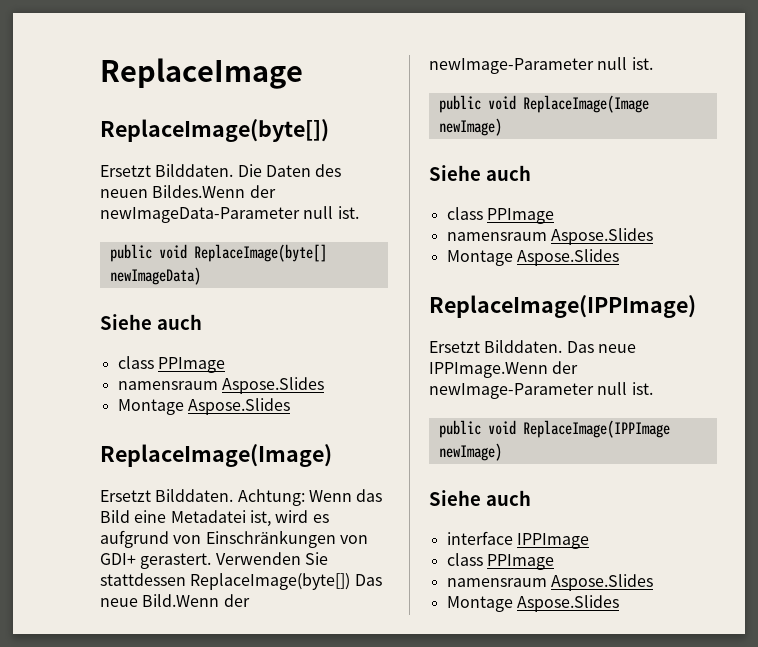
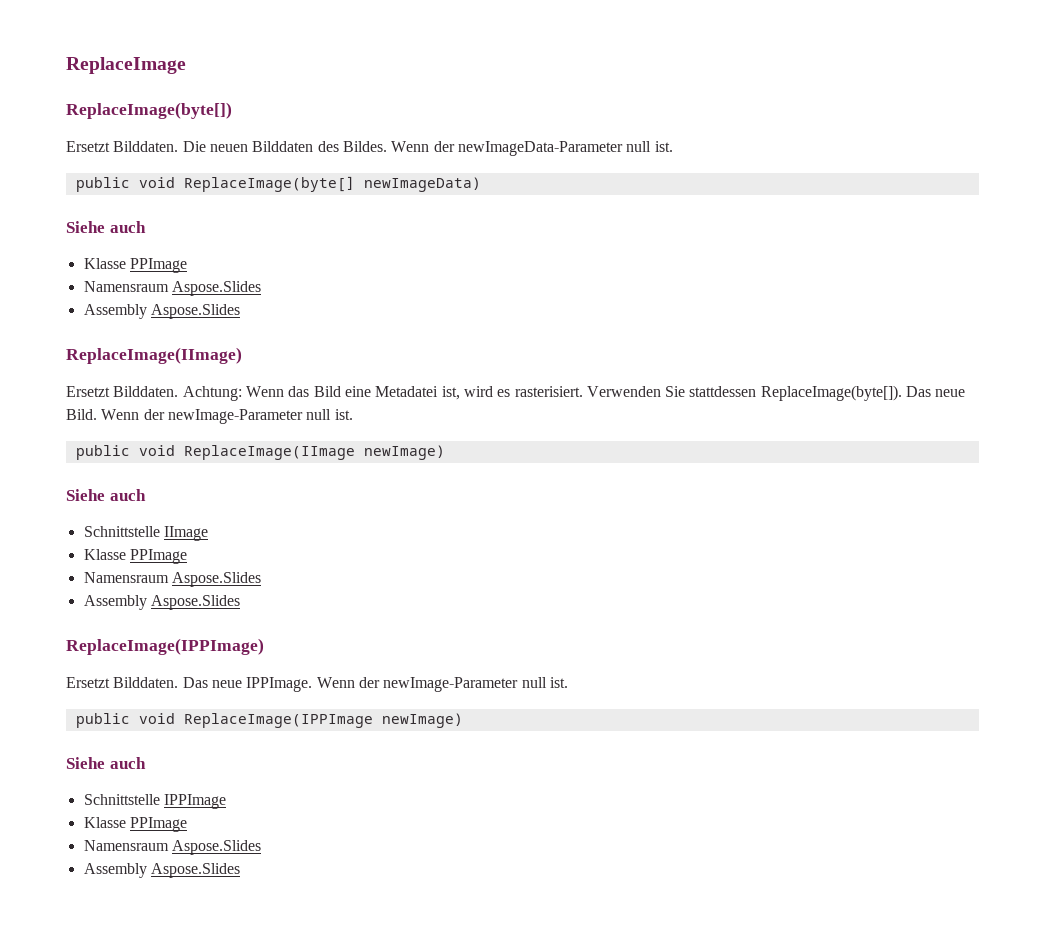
[265,164,342,177] [100,185,246,198] Daten des neuen Bildes.Wenn -> [209,141,430,152] neuen Bilddaten des Bildes. Wenn
[117,356,225,373] [117,377,324,394] [117,398,290,415] [100,444,332,467] class PPImage // namensraum Aspose.Slides // Montage Aspose.Slides // ReplaceImage(Image) -> [83,258,187,273] [83,281,261,296] [83,304,240,319] [66,347,242,364] Klasse PPImage // Namensraum Aspose.Slides // Assembly Aspose.Slides // ReplaceImage(IImage)
[100,530,368,548] [100,553,212,569] aufgrund von Einschränkungen von GDI+ gerastert. -> [514,386,583,397] rasterisiert.
[190,573,382,590] [100,594,250,607] [429,57,653,74] [438,95,649,113] [438,118,502,136] [429,165,531,181] [446,207,554,224] [446,228,653,245] [446,250,513,266] ReplaceImage(byte[]) Das neue Bild.Wenn der newImage-Parameter null ist. // public void ReplaceImage(Image newImage) // Siehe auch // class PPImage // namensraum Aspose.Slides // Montage -> [760,385,966,401] [66,409,353,424] [75,445,445,460] [66,489,146,501] [83,526,208,541] [83,549,187,564] [83,572,261,587] [83,595,147,610] ReplaceImage(byte[]). Das neue Bild. Wenn der newImage-Parameter null ist. // public void ReplaceImage(IImage newImage) // Siehe auch // Schnittstelle IImage // Klasse PPImage // Namensraum Aspose.Slides // Assembly
[429,362,548,378] IPPImage.Wenn -> [246,677,355,692] IPPImage. Wenn
[446,531,513,545] interface -> [83,794,160,805] Schnittstelle
[446,553,554,570] [446,574,653,591] [446,596,513,612] class PPImage // namensraum Aspose.Slides // Montage -> [83,817,187,832] [83,840,261,855] [83,863,147,878] Klasse PPImage // Namensraum Aspose.Slides // Assembly

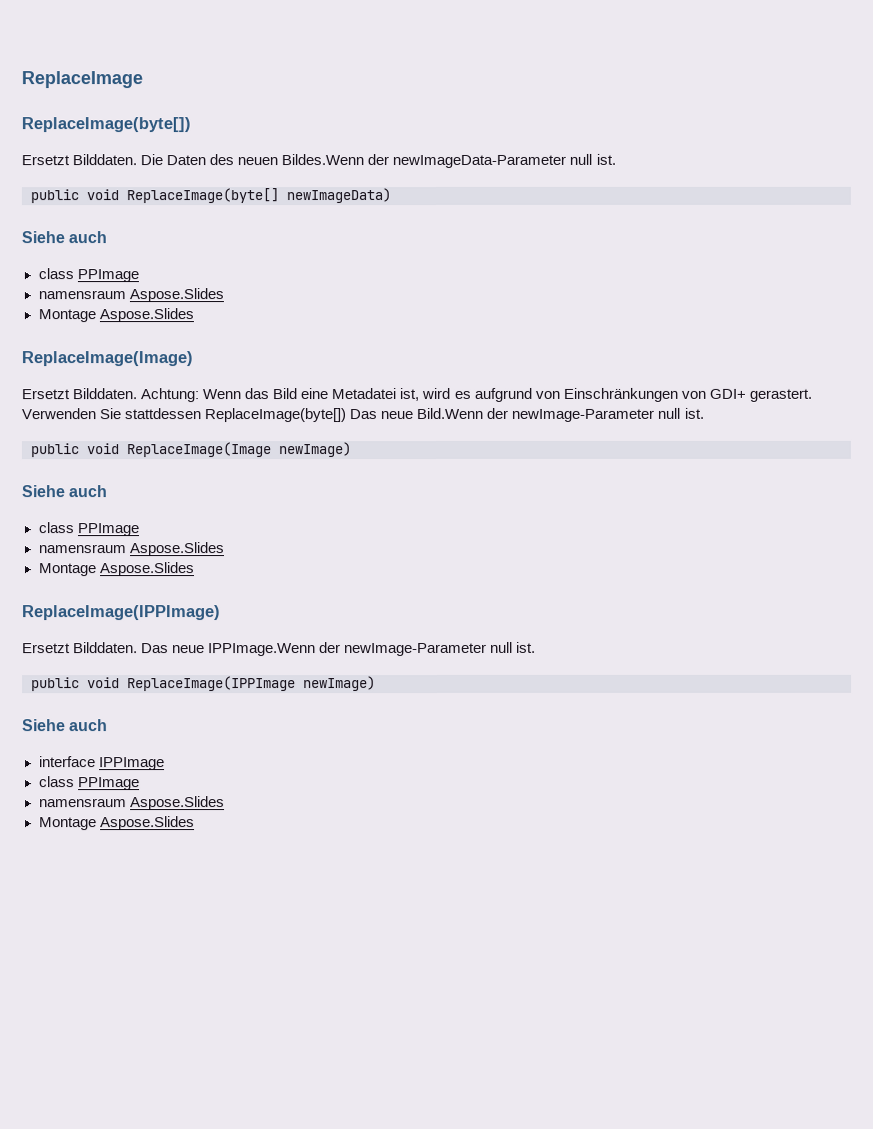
[209,141,430,152] neuen Bilddaten des Bildes. Wenn -> [166,154,365,166] Daten des neuen Bildes.Wenn
[83,258,187,273] [83,281,261,296] [83,304,240,319] [66,347,242,364] Klasse PPImage // Namensraum Aspose.Slides // Assembly Aspose.Slides // ReplaceImage(IImage) -> [37,268,139,283] [37,288,224,303] [37,308,194,323] [21,351,193,367] class PPImage // namensraum Aspose.Slides // Montage Aspose.Slides // ReplaceImage(Image)
[514,386,583,397] rasterisiert. -> [473,387,812,402] aufgrund von Einschränkungen von GDI+ gerastert.
[760,385,966,401] [66,409,353,424] [75,445,445,460] [66,489,146,501] [83,526,208,541] [83,549,187,564] [83,572,261,587] [83,595,147,610] ReplaceImage(byte[]). Das neue Bild. Wenn der newImage-Parameter null ist. // public void ReplaceImage(IImage newImage) // Siehe auch // Schnittstelle IImage // Klasse PPImage // Namensraum Aspose.Slides // Assembly -> [204,407,704,423] [30,442,351,458] [21,485,108,498] [37,522,139,537] [37,542,224,557] [37,563,97,577] ReplaceImage(byte[]) Das neue Bild.Wenn der newImage-Parameter null ist. // public void ReplaceImage(Image newImage) // Siehe auch // class PPImage // namensraum Aspose.Slides // Montage
[246,677,355,692] IPPImage. Wenn -> [208,643,317,657] IPPImage.Wenn
[83,794,160,805] Schnittstelle -> [38,756,96,768] interface
[83,817,187,832] [83,840,261,855] [83,863,147,878] Klasse PPImage // Namensraum Aspose.Slides // Assembly -> [38,776,140,791] [38,796,225,811] [38,817,97,831] class PPImage // namensraum Aspose.Slides // Montage

